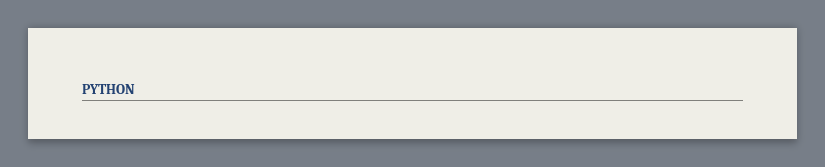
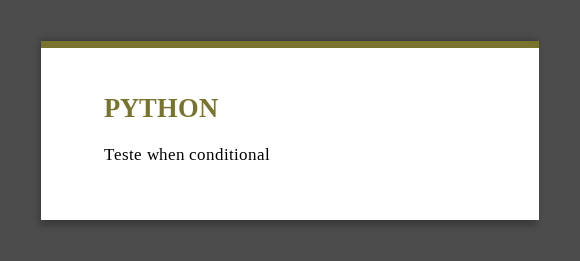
(135, 89) none -> [104,148,271,160] // Teste when conditional

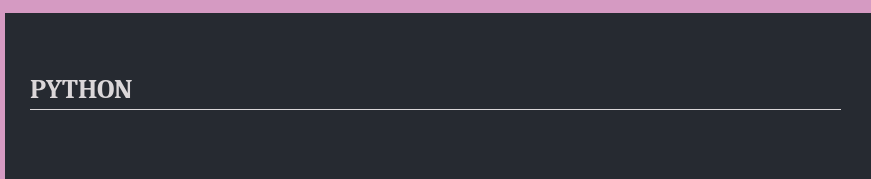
[104,148,271,160] // Teste when conditional -> (133, 89) none

